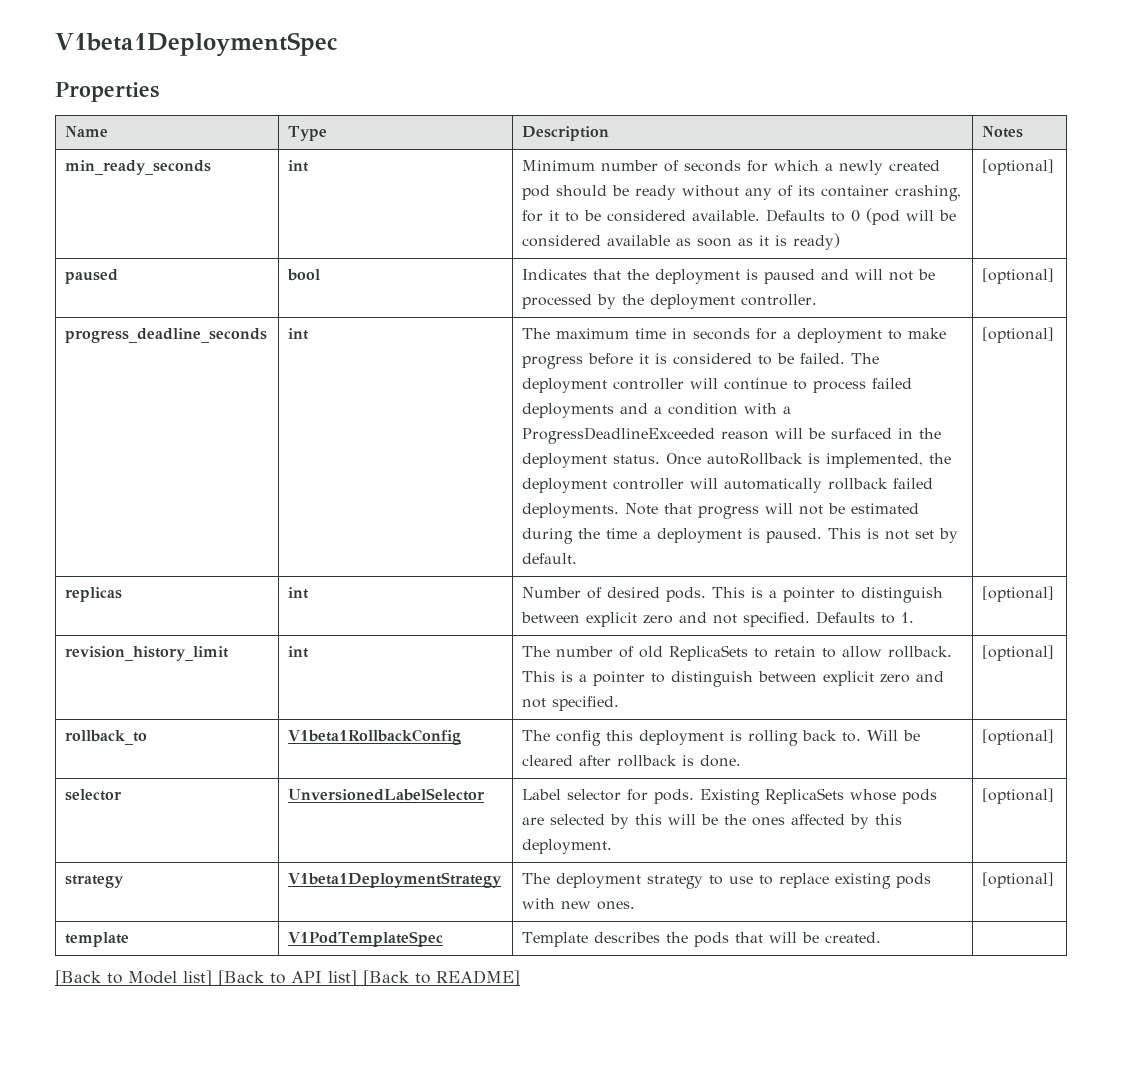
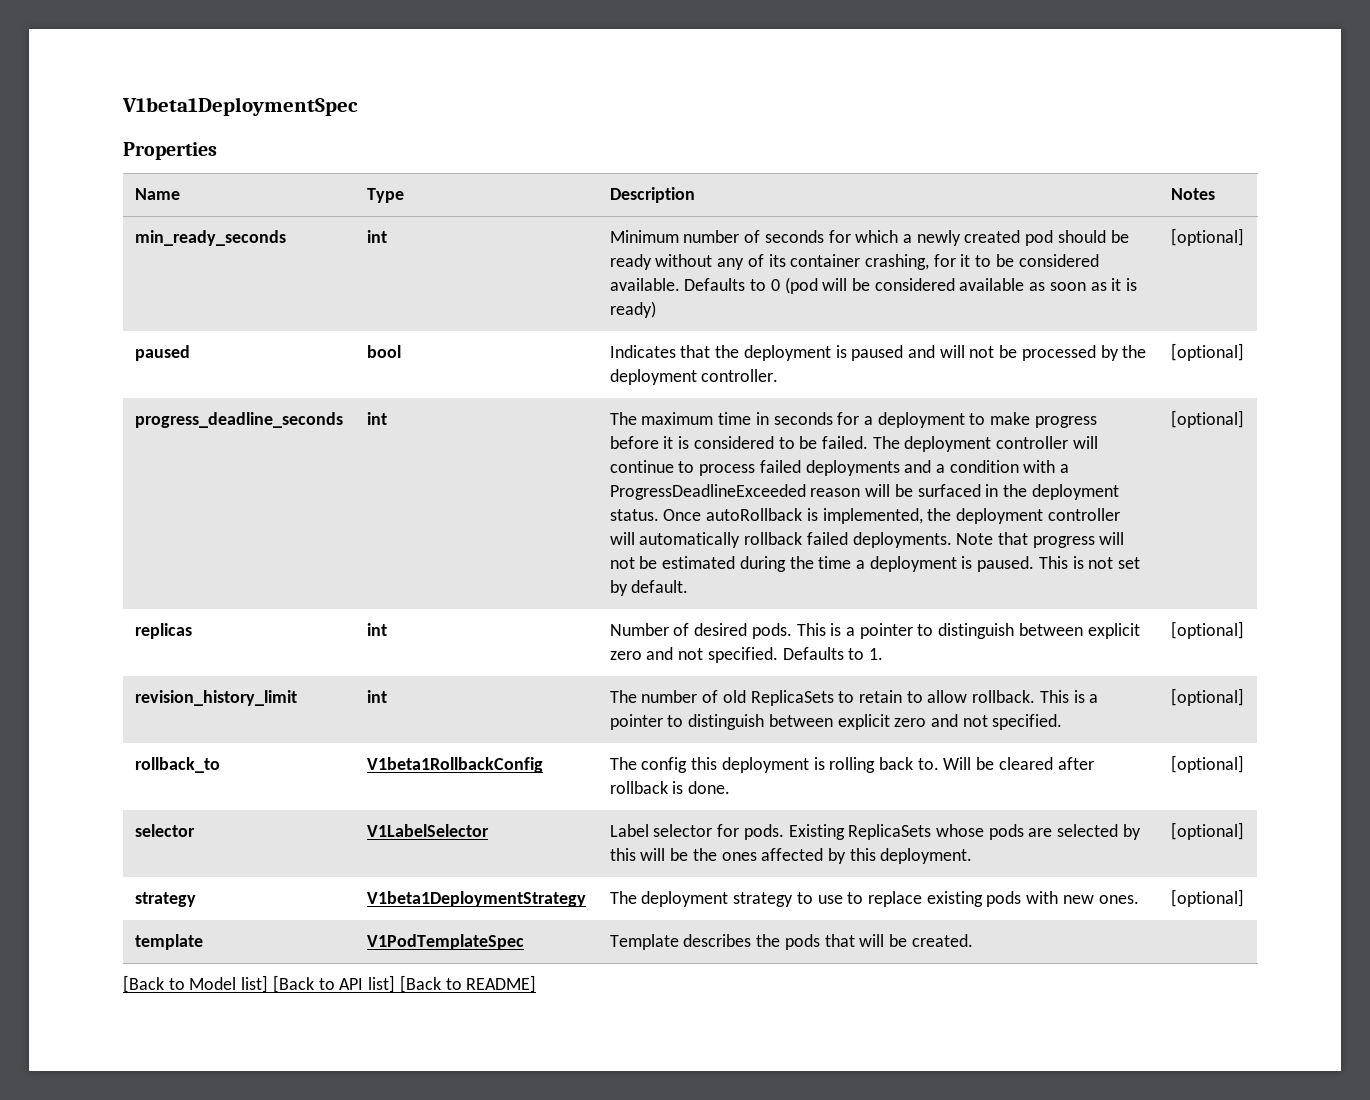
[288,788,486,801] UnversionedLabelSelector -> [366,824,489,837] V1LabelSelector

